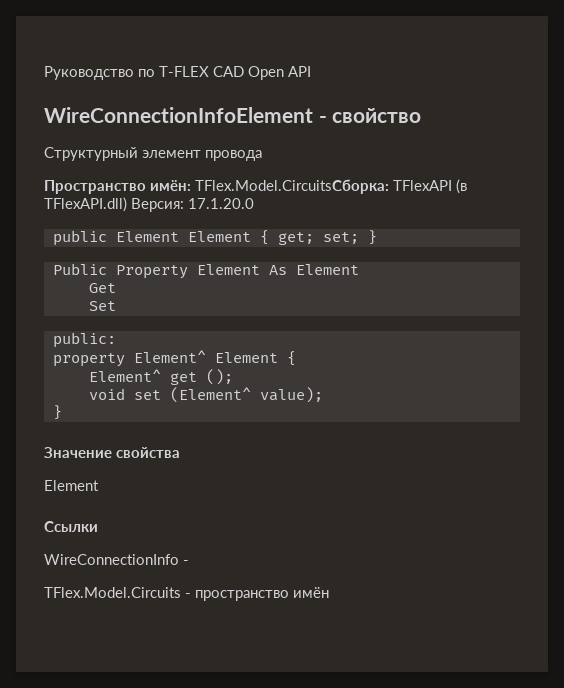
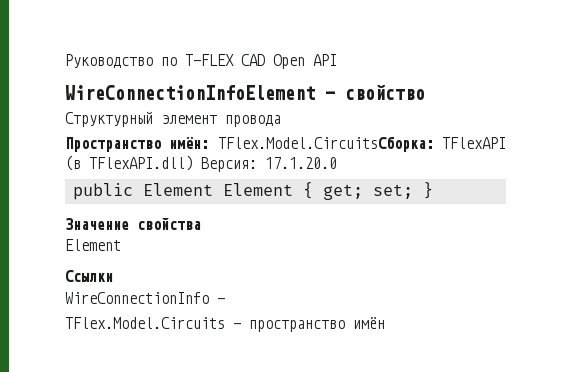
[52,263,359,279] [88,283,116,293] [88,301,116,311] [52,332,116,348] [52,350,296,367] [88,369,233,385] [88,387,323,403] [52,405,62,420] // Public Property Element As Element // Get // Set // public: // property Element^ Element { // Element^ get (); // void set (Element^ value); // } -> (433, 190) none

